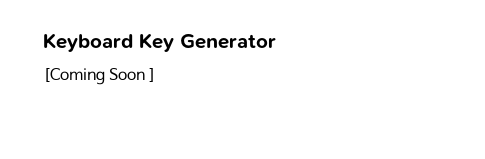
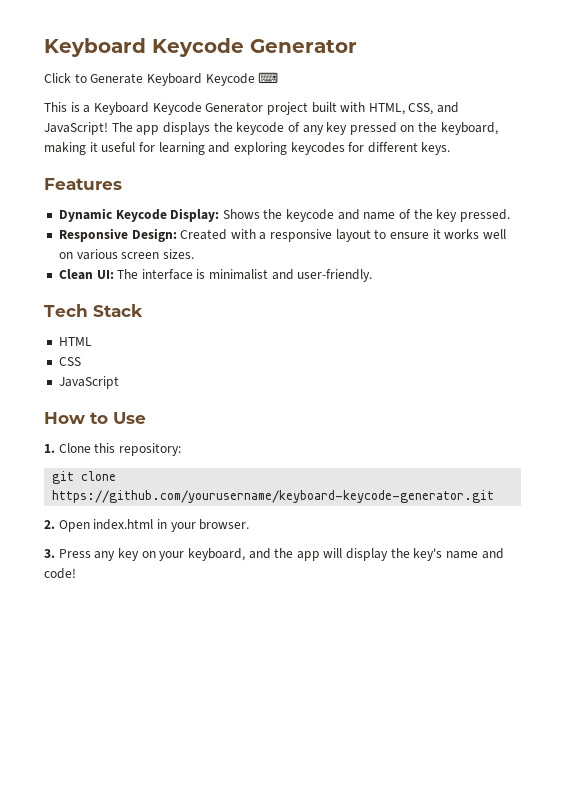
[43,33,174,52] Keyboard Key -> [44,38,244,57] Keyboard Keycode
[43,68,157,85] [Coming Soon ] -> [44,72,279,86] [44,102,460,115] [44,122,498,135] [44,142,451,155] [44,178,122,190] [58,208,510,222] [58,228,506,242] [58,249,194,260] [58,269,373,282] [44,304,143,317] [58,337,92,346] [58,357,81,366] [58,376,119,389] [44,412,146,424] [44,443,181,456] [52,471,117,484] [52,490,495,503] [44,519,250,532] [44,548,504,561] [44,568,76,579] Click to Generate Keyboard Keycode ⌨ // This is a Keyboard Keycode Generator project built with HTML, CSS, and JavaScript! The app displays the keycode of any key pressed on the keyboard, making it useful for learning and exploring keycodes for different keys. // Features // Dynamic Keycode Display: Shows the keycode and name of the key pressed. // Responsive Design: Created with a responsive layout to ensure it works well on various screen sizes. // Clean UI: The interface is minimalist and user-friendly. // Tech Stack // HTML // CSS // JavaScript // How to Use // 1. Clone this repository: // git clone https://github.com/yourusername/keyboard-keycode-generator.git // 2. Open index.html in your browser. // 3. Press any key on your keyboard, and the app will display the key's name and code!

